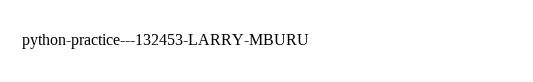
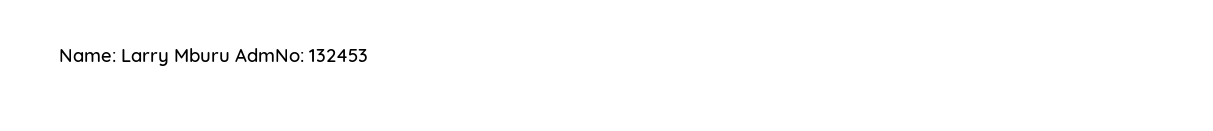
[22,34,309,49] python-practice---132453-LARRY-MBURU -> [59,48,368,66] Name: Larry Mburu AdmNo: 132453

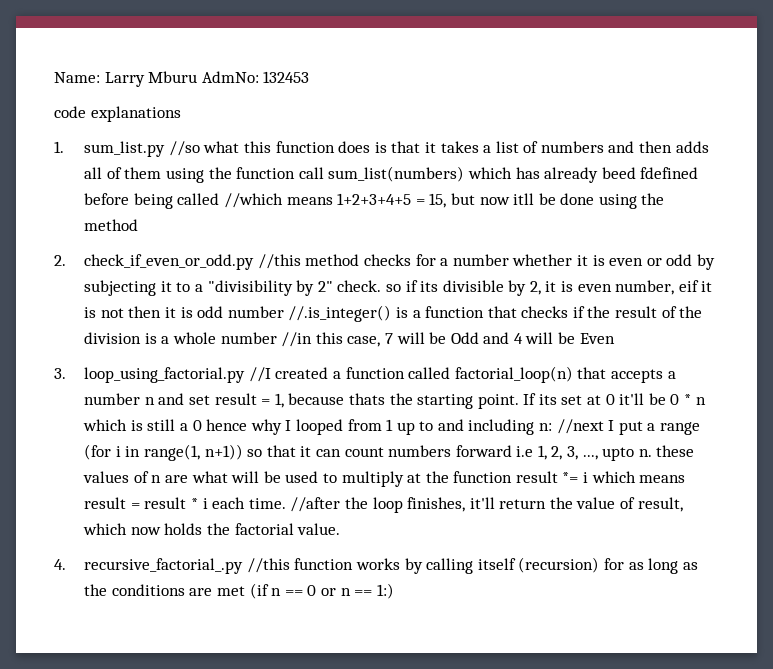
(368, 55) none -> [54,106,181,122] [54,141,709,157] [84,166,699,183] [84,193,665,209] [84,219,139,231] [54,254,715,270] [84,280,713,296] [84,305,703,322] [84,332,615,347] [54,366,676,383] [84,393,706,409] [83,419,701,435] [84,444,695,461] [83,471,686,487] [84,497,683,513] [83,523,341,535] [54,557,698,574] [84,583,394,599] // code explanations // 1. sum_list.py //so what this function does is that it takes a list of numbers and then adds all of them using the function call sum_list(numbers) which has already beed fdefined before being called //which means 1+2+3+4+5 = 15, but now itll be done using the method // 2. check_if_even_or_odd.py //this method checks for a number whether it is even or odd by subjecting it to a "divisibility by 2" check. so if its divisible by 2, it is even number, eif it is not then it is odd number //.is_integer() is a function that checks if the result of the division is a whole number //in this case, 7 will be Odd and 4 will be Even // 3. loop_using_factorial.py //I created a function called factorial_loop(n) that accepts a number n and set result = 1, because thats the starting point. If its set at 0 it'll be 0 * n which is still a 0 hence why I looped from 1 up to and including n: //next I put a range (for i in range(1, n+1)) so that it can count numbers forward i.e 1, 2, 3, ..., upto n. these values of n are what will be used to multiply at the function result *= i which means result = result * i each time. //after the loop finishes, it'll return the value of result, which now holds the factorial value. // 4. recursive_factorial_.py //this function works by calling itself (recursion) for as long as the conditions are met (if n == 0 or n == 1:)

